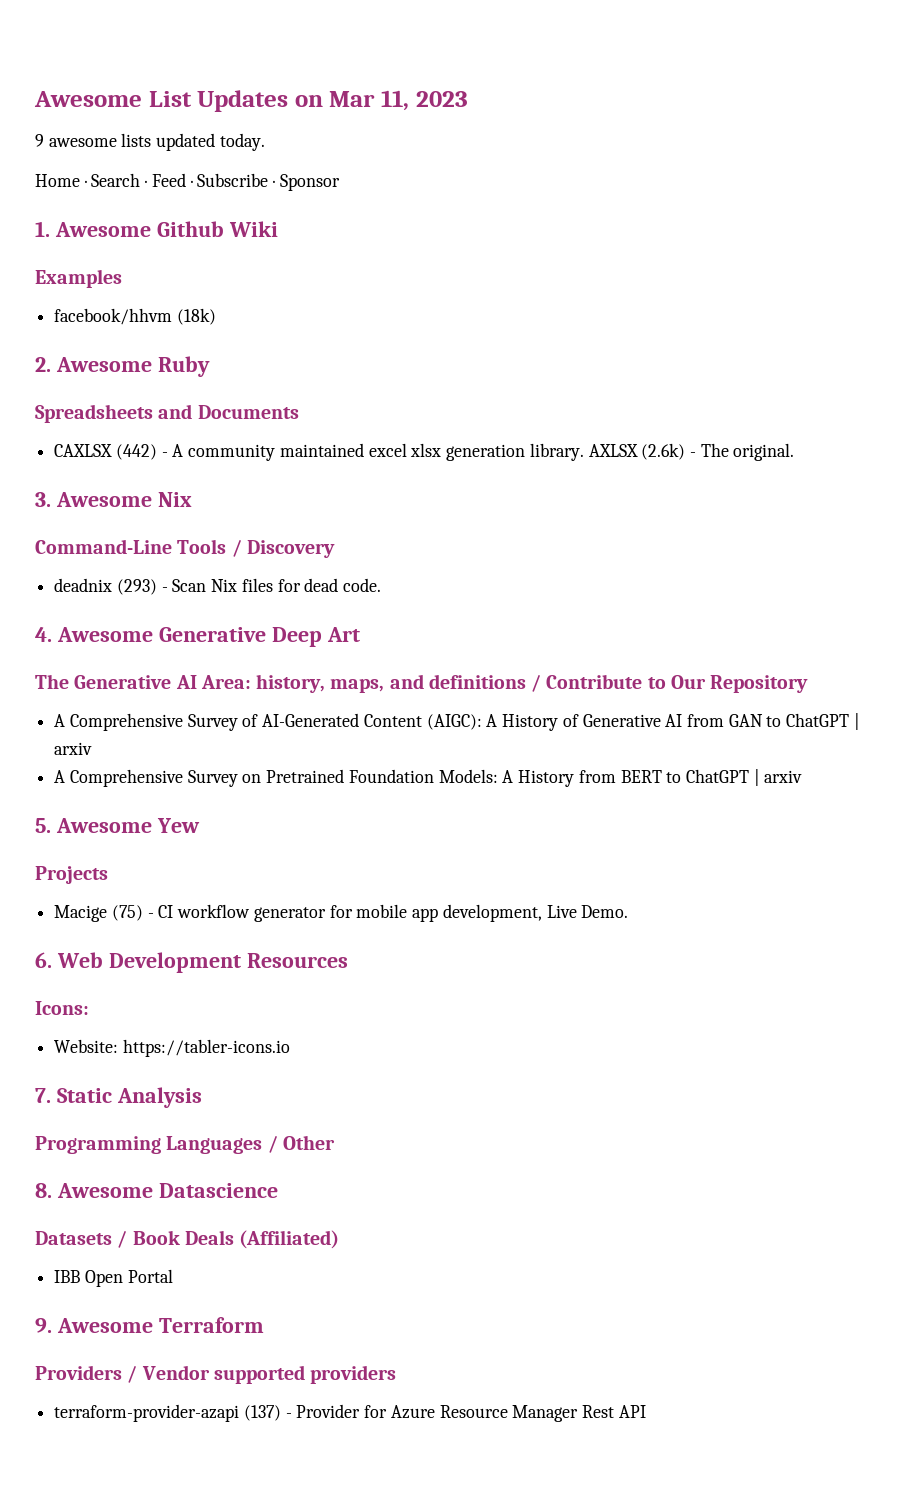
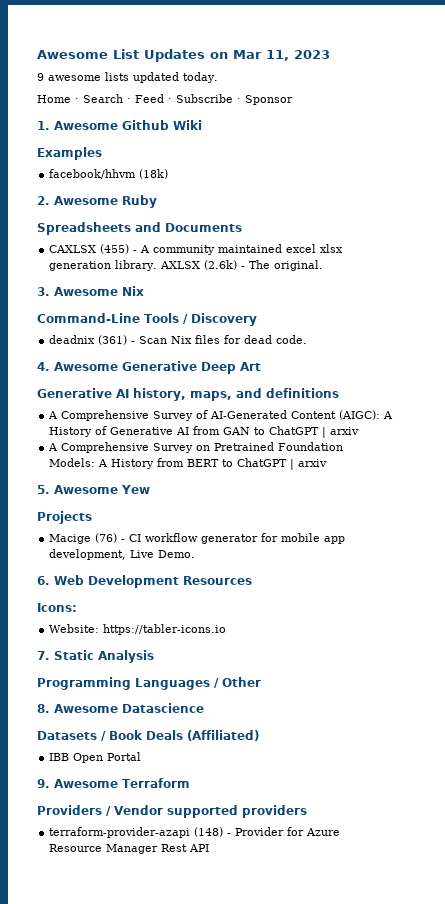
[115,444,157,460] (442) -> [100,244,130,254] (455)
[116,579,157,595] (293) -> [98,335,128,345] (361)
[35,674,251,689] The Generative AI Area: -> [37,388,129,398] Generative AI
[531,674,809,693] / Contribute to Our Repository -> (339, 393) none
[111,905,143,921] (75) -> [95,533,118,543] (76)
[243,1405,281,1421] (137) -> [194,827,224,837] (148)

